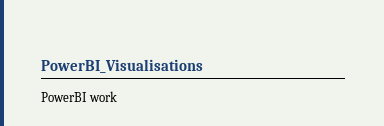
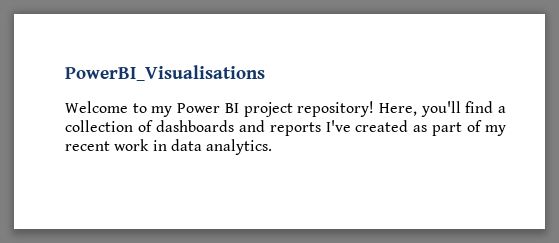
[41,91,117,102] PowerBI work -> [65,101,506,117] [65,120,506,136] [65,139,273,155] Welcome to my Power BI project repository! Here, you'll find a collection of dashboards and reports I've created as part of my recent work in data analytics.

